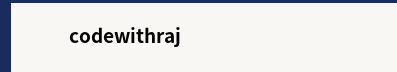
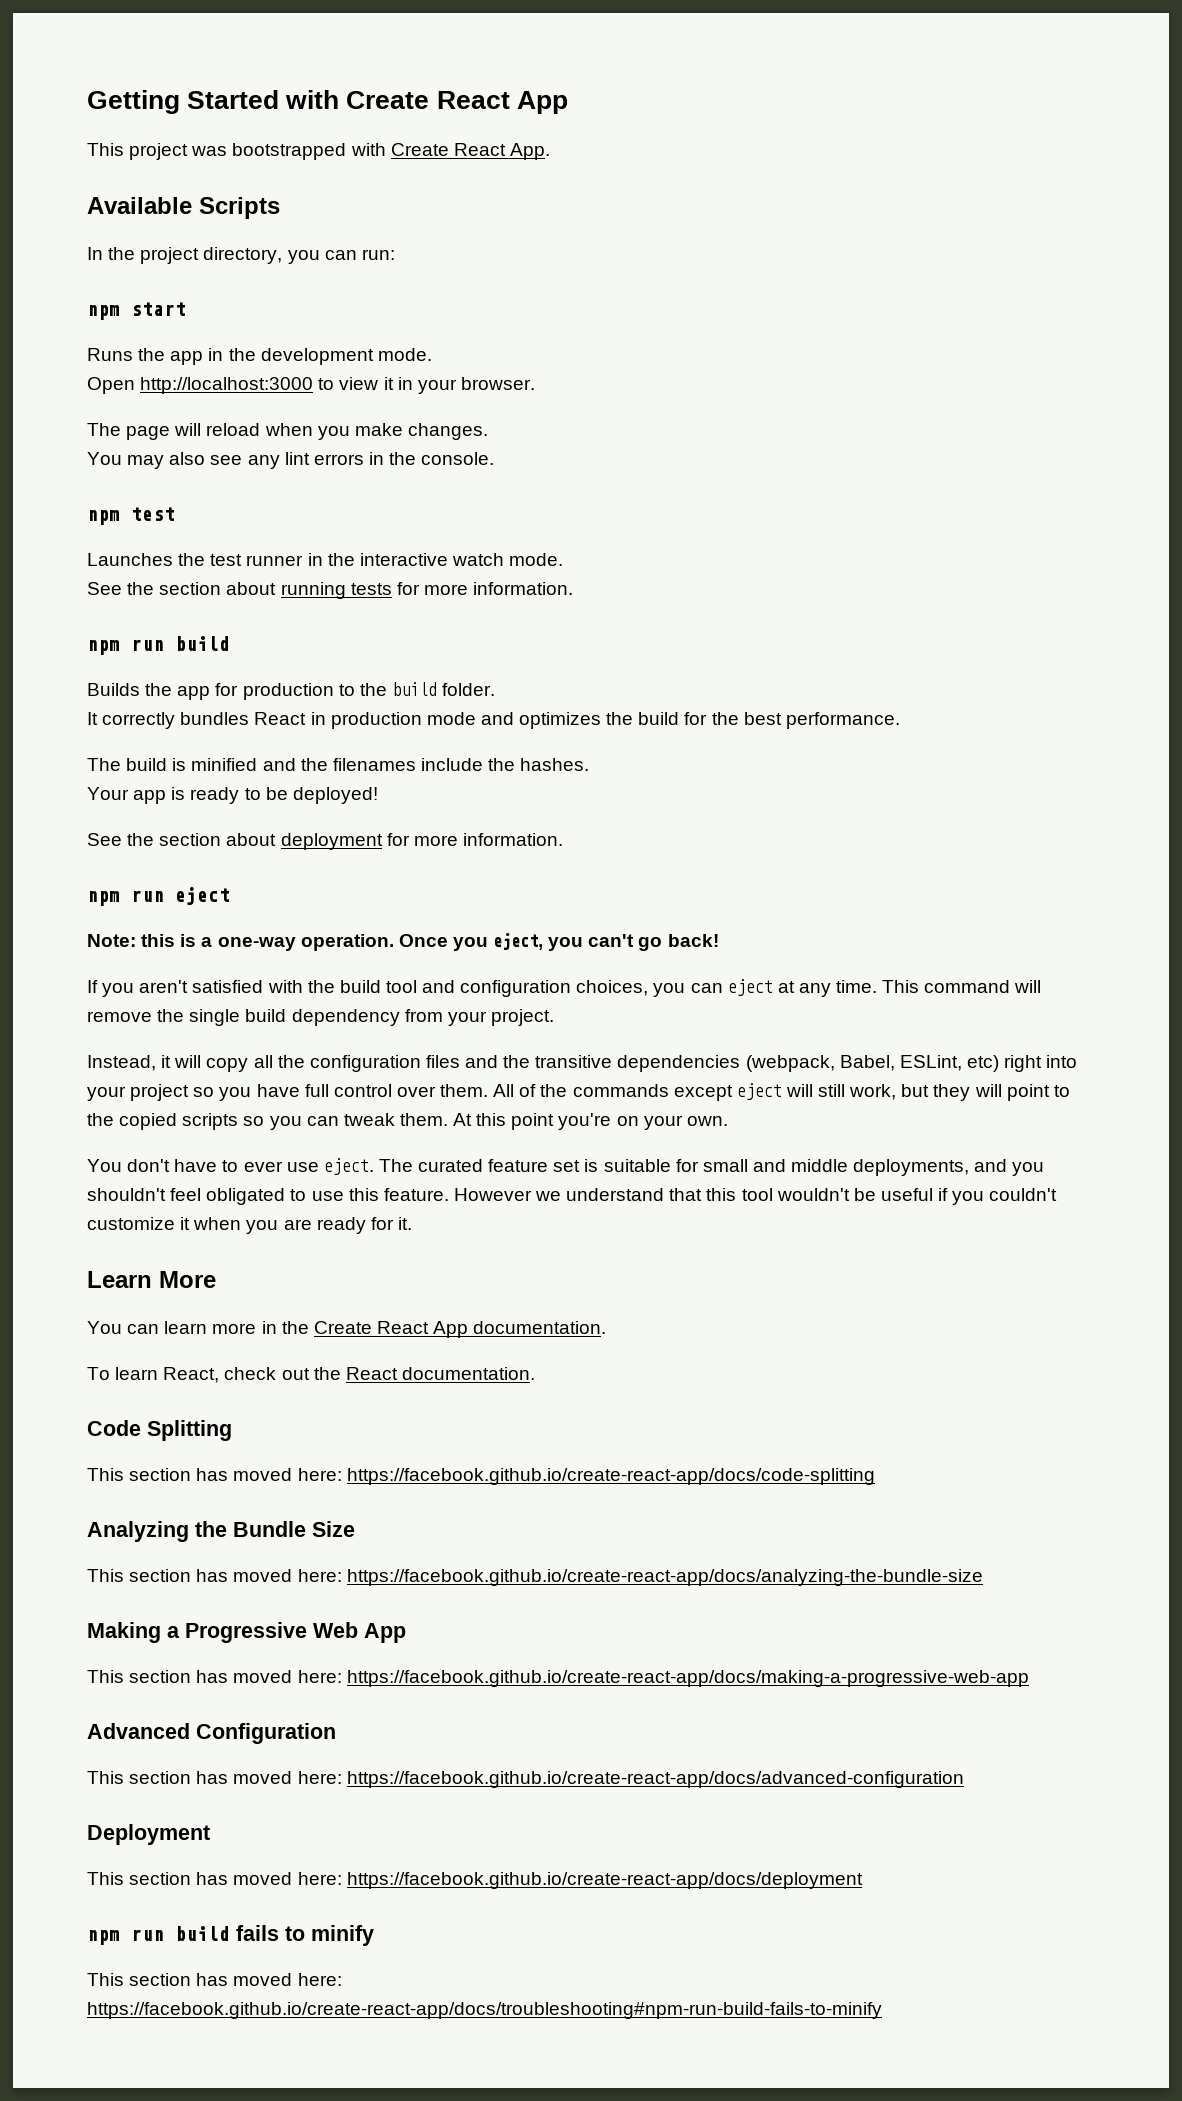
[69,27,181,47] codewithraj -> [87,90,568,114] [87,143,550,160] [87,197,280,219] [87,247,395,264] [87,302,186,320] [87,348,432,365] [87,377,535,394] [87,423,488,440] [87,452,495,469] [87,507,175,525] [87,553,564,566] [87,582,574,599] [87,636,230,655] [87,682,496,700] [87,712,900,729] [87,758,590,771] [87,787,378,804] [87,833,563,850] [87,887,230,906] [87,933,719,951] [87,979,1042,997] [87,1009,554,1026] [87,1055,1078,1072] [87,1083,1070,1101] [87,1113,728,1130] [87,1158,1045,1176] [87,1188,1058,1205] [87,1217,412,1234] [87,1271,216,1288] [87,1321,607,1338] [87,1367,535,1383] [87,1420,232,1441] [87,1468,875,1485] [87,1521,355,1542] [87,1569,983,1586] [87,1622,406,1643] [87,1670,1029,1687] [87,1723,336,1744] [87,1771,964,1788] [87,1824,210,1845] [87,1872,863,1889] [87,1925,374,1946] [87,1973,342,1986] [87,2002,882,2019] Getting Started with Create React App // This project was bootstrapped with Create React App. // Available Scripts // In the project directory, you can run: // npm start // Runs the app in the development mode. // Open http://localhost:3000 to view it in your browser. // The page will reload when you make changes. // You may also see any lint errors in the console. // npm test // Launches the test runner in the interactive watch mode. // See the section about running tests for more information. // npm run build // Builds the app for production to the build folder. // It correctly bundles React in production mode and optimizes the build for the best performance. // The build is minified and the filenames include the hashes. // Your app is ready to be deployed! // See the section about deployment for more information. // npm run eject // Note: this is a one-way operation. Once you eject, you can't go back! // If you aren't satisfied with the build tool and configuration choices, you can eject at any time. This command will remove the single build dependency from your project. // Instead, it will copy all the configuration files and the transitive dependencies (webpack, Babel, ESLint, etc) right into your project so you have full control over them. All of the commands except eject will still work, but they will point to the copied scripts so you can tweak them. At this point you're on your own. // You don't have to ever use eject. The curated feature set is suitable for small and middle deployments, and you shouldn't feel obligated to use this feature. However we understand that this tool wouldn't be useful if you couldn't customize it when you are ready for it. // Learn More // You can learn more in the Create React App documentation. // To learn React, check out the React documentation. // Code Splitting // This section has moved here: https://facebook.github.io/create-react-app/docs/code-splitting // Analyzing the Bundle Size // This section has moved here: https://facebook.github.io/create-react-app/docs/analyzing-the-bundle-size // Making a Progressive Web App // This section has moved here: https://facebook.github.io/create-react-app/docs/making-a-progressive-web-app // Advanced Configuration // This section has moved here: https://facebook.github.io/create-react-app/docs/advanced-configuration // Deployment // This section has moved here: https://facebook.github.io/create-react-app/docs/deployment // npm run build fails to minify // This section has moved here: https://facebook.github.io/create-react-app/docs/troubleshooting#npm-run-build-fails-to-minify

